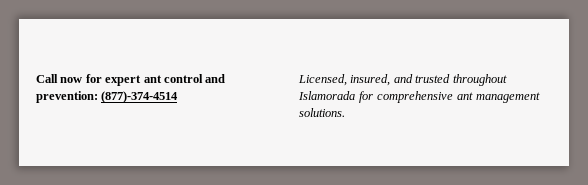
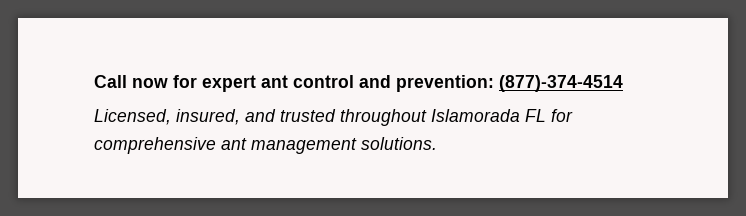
(355, 95) none -> [525,109,546,122] FL

